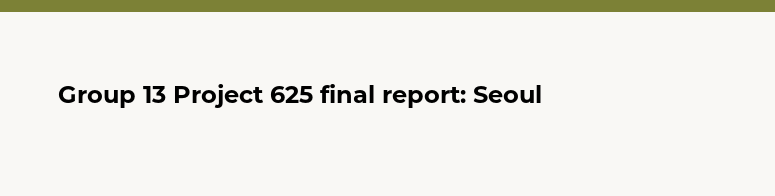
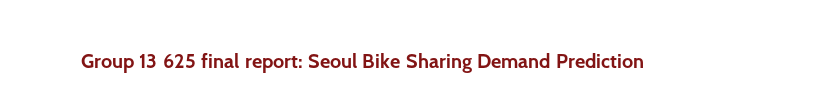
[173,84,264,108] Project -> (158, 61) none
(542, 94) none -> [362,53,644,73] Bike Sharing Demand Prediction

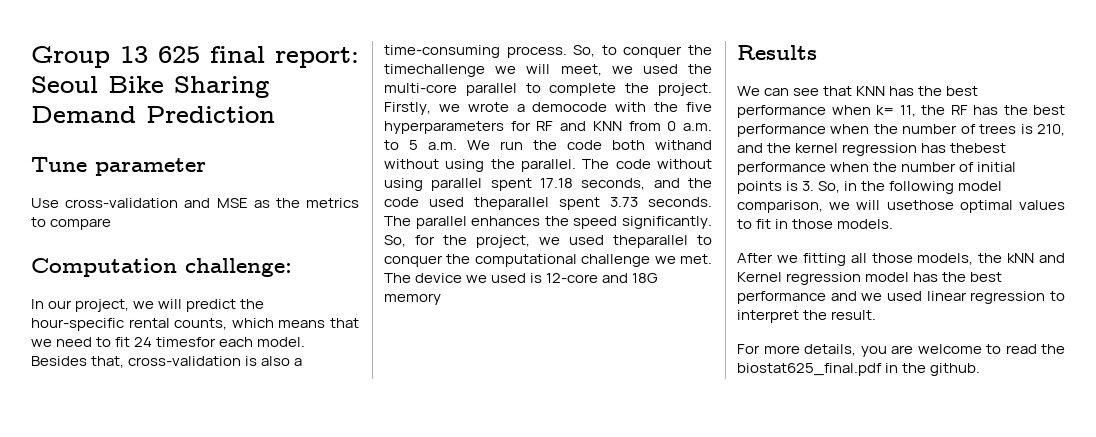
(644, 60) none -> [31,157,206,176] [31,198,359,208] [31,217,112,230] [31,258,292,277] [31,299,265,312] [31,318,359,331] [31,337,306,347] [31,356,303,368] [384,45,712,58] [384,64,712,77] [384,83,712,96] [384,102,712,115] [384,121,712,134] [384,140,712,150] [384,159,712,172] [384,178,712,191] [384,197,712,210] [384,216,712,229] [384,235,712,248] [384,254,712,267] [384,273,659,283] [384,293,441,305] [737,45,817,60] [737,86,979,96] [737,105,1065,118] [737,124,1065,137] [737,143,1007,156] [737,162,1017,175] [737,181,1003,194] [737,200,1065,213] [737,219,894,229] [737,253,1065,266] [737,272,1003,285] [737,291,1065,304] [737,310,877,323] [737,344,1065,357] [737,363,981,376] // Tune parameter // Use cross-validation and MSE as the metrics to compare // Computation challenge: // In our project, we will predict the hour-specific rental counts, which means that we need to fit 24 timesfor each model. Besides that, cross-validation is also a time-consuming process. So, to conquer the timechallenge we will meet, we used the multi-core parallel to complete the project. Firstly, we wrote a democode with the five hyperparameters for RF and KNN from 0 a.m. to 5 a.m. We run the code both withand without using the parallel. The code without using parallel spent 17.18 seconds, and the code used theparallel spent 3.73 seconds. The parallel enhances the speed significantly. So, for the project, we used theparallel to conquer the computational challenge we met. The device we used is 12-core and 18G memory // Results // We can see that KNN has the best performance when k= 11, the RF has the best performance when the number of trees is 210, and the kernel regression has thebest performance when the number of initial points is 3. So, in the following model comparison, we will usethose optimal values to fit in those models. // After we fitting all those models, the kNN and Kernel regression model has the best performance and we used linear regression to interpret the result. // For more details, you are welcome to read the biostat625_final.pdf in the github.

